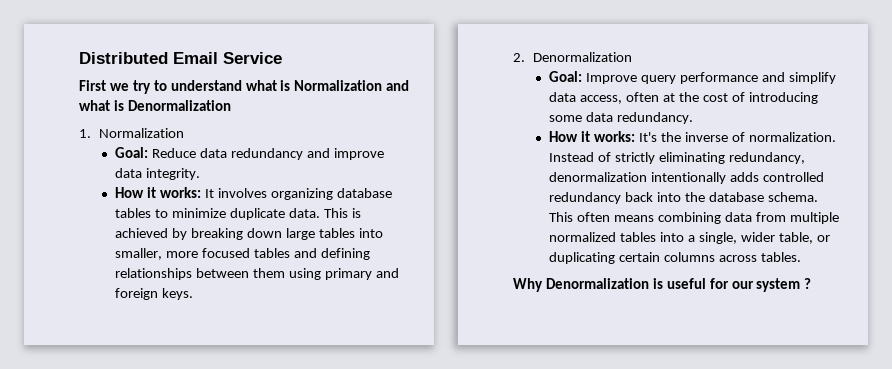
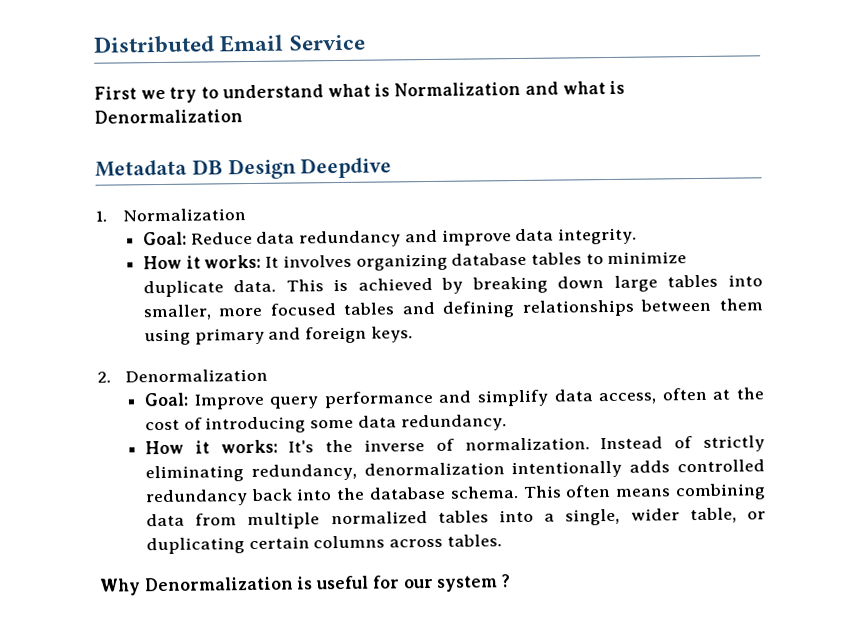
(231, 105) none -> [95,157,393,180] // Metadata DB Design Deepdive

